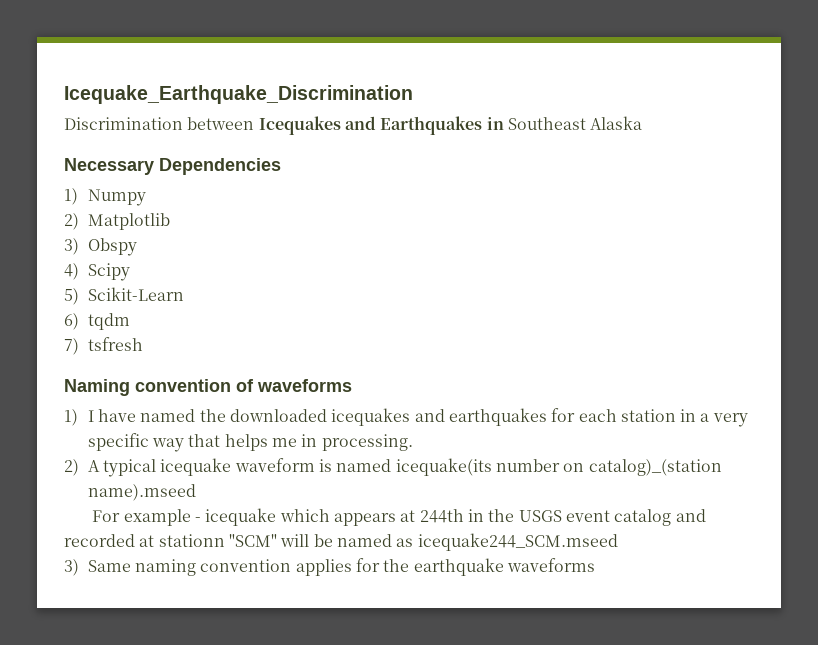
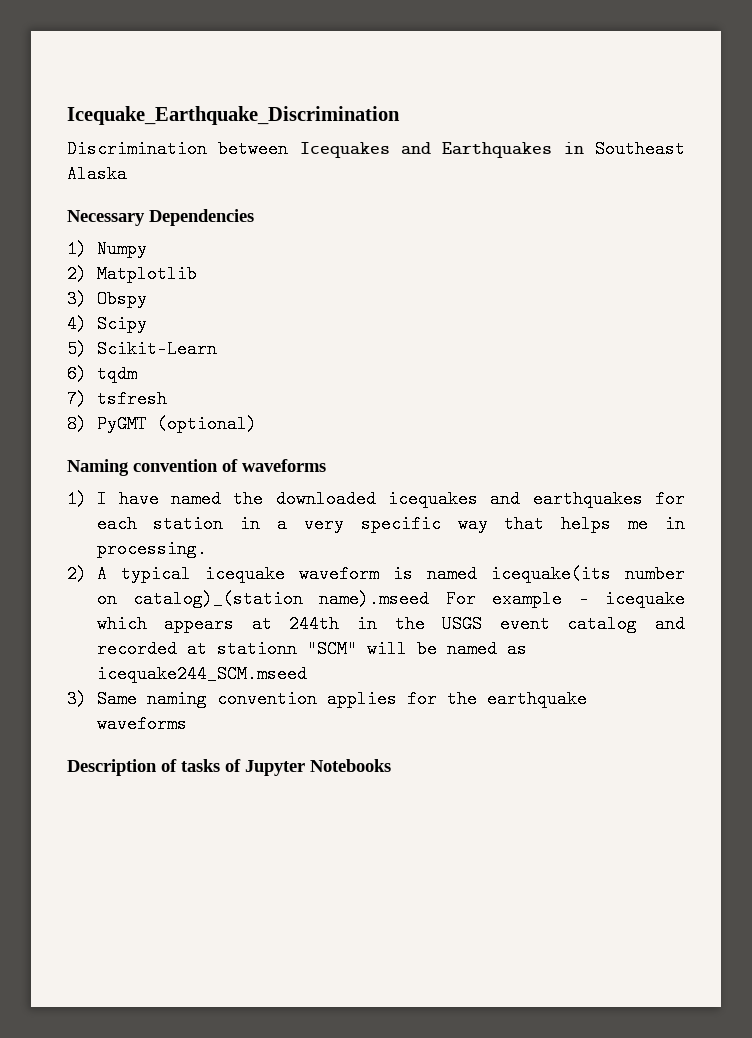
(143, 344) none -> [67,415,257,433] // 8) PyGMT (optional)
(196, 492) // -> (430, 599) none
(595, 565) none -> [67,759,391,776] // Description of tasks of Jupyter Notebooks

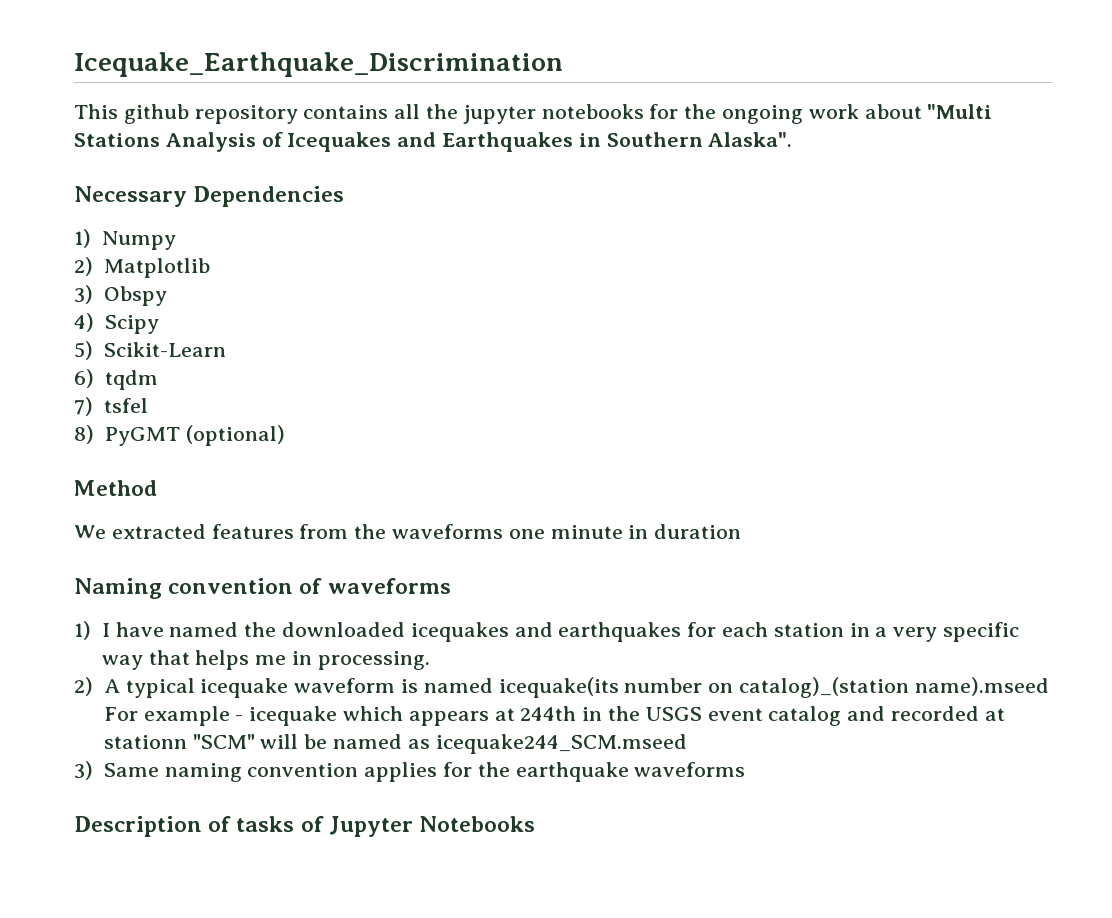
[67,140,289,158] Discrimination between -> [74,104,993,124] [74,132,283,152] This github repository contains all the jupyter notebooks for the ongoing work about "Multi Stations Analysis of
[595,140,685,158] [67,165,127,183] Southeast Alaska -> [606,132,793,147] Southern Alaska".
[96,390,167,408] tsfresh -> [103,398,148,413] tsfel
(257, 424) none -> [74,480,157,496] [74,524,742,539] // Method // We extracted features from the waveforms one minute in duration

